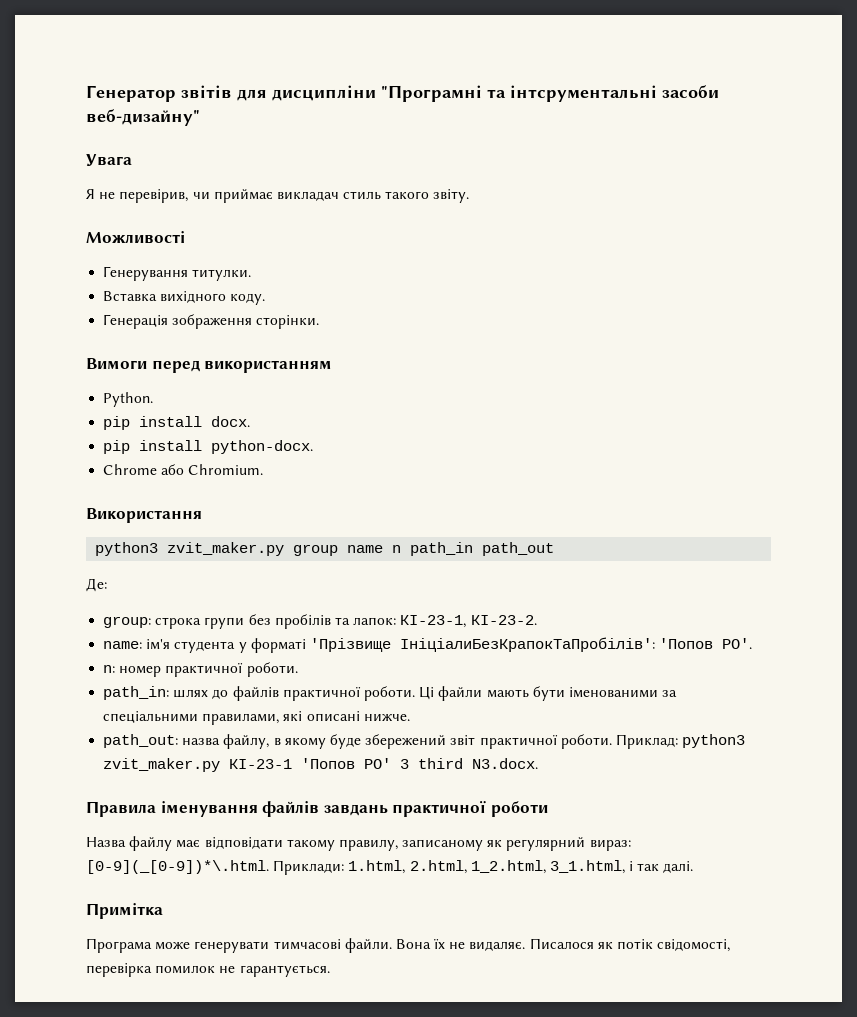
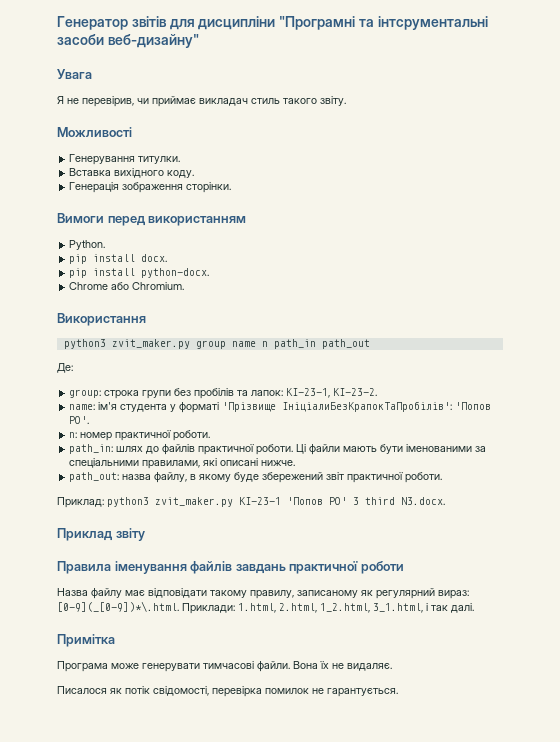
(612, 741) none -> (443, 477) //
(539, 763) none -> [57,528,145,541] // Приклад звіту
(526, 946) none -> (392, 667) //

